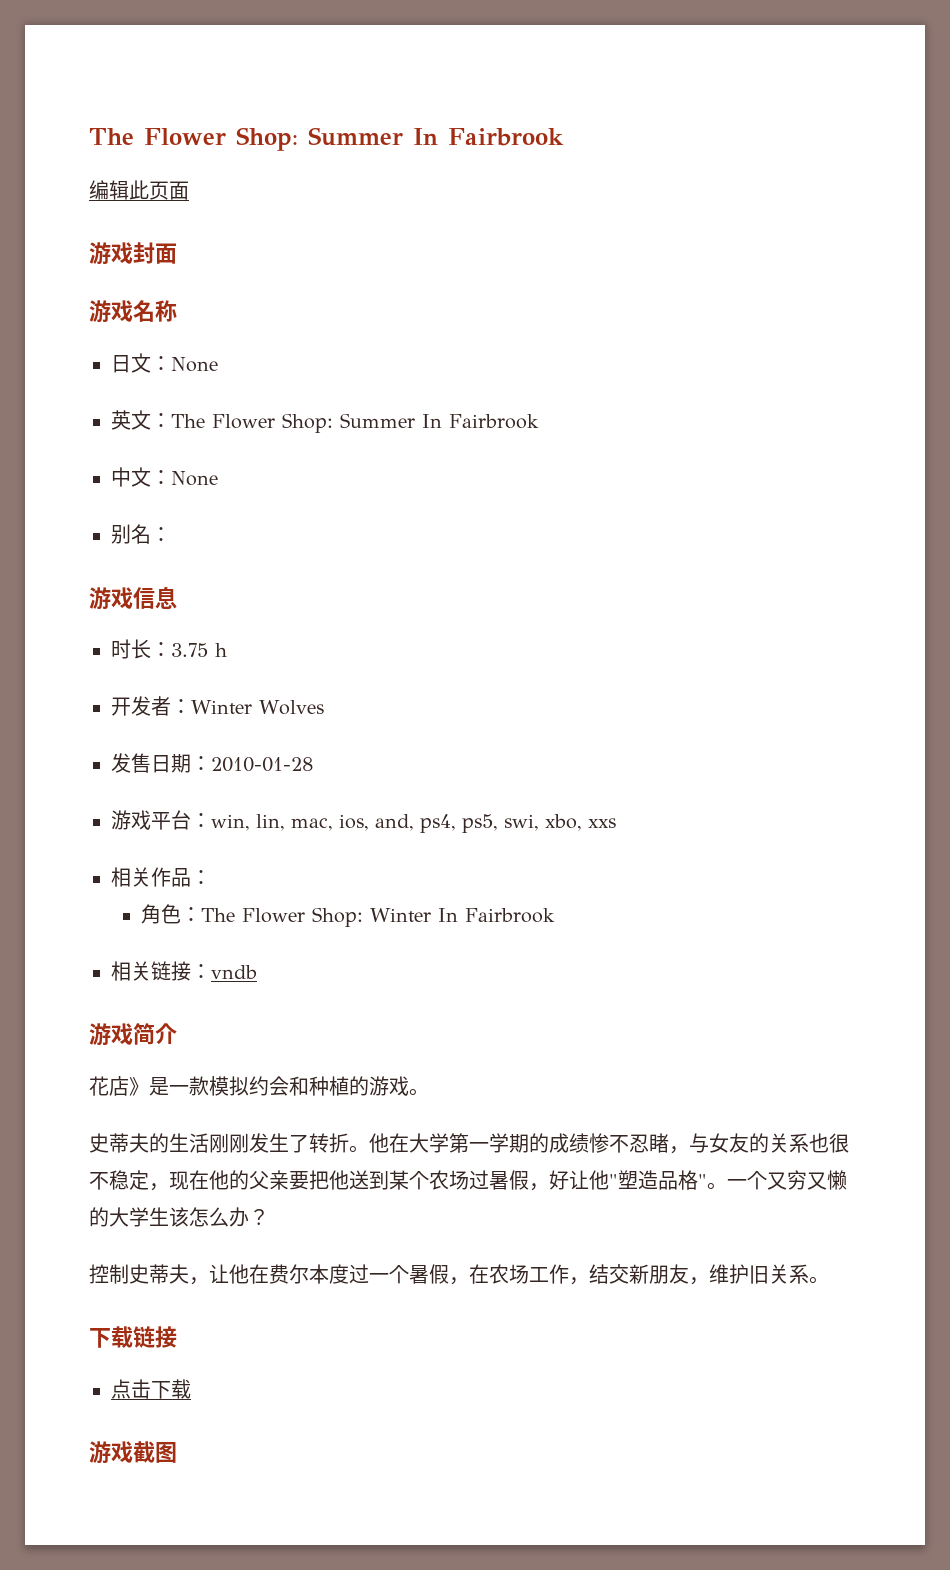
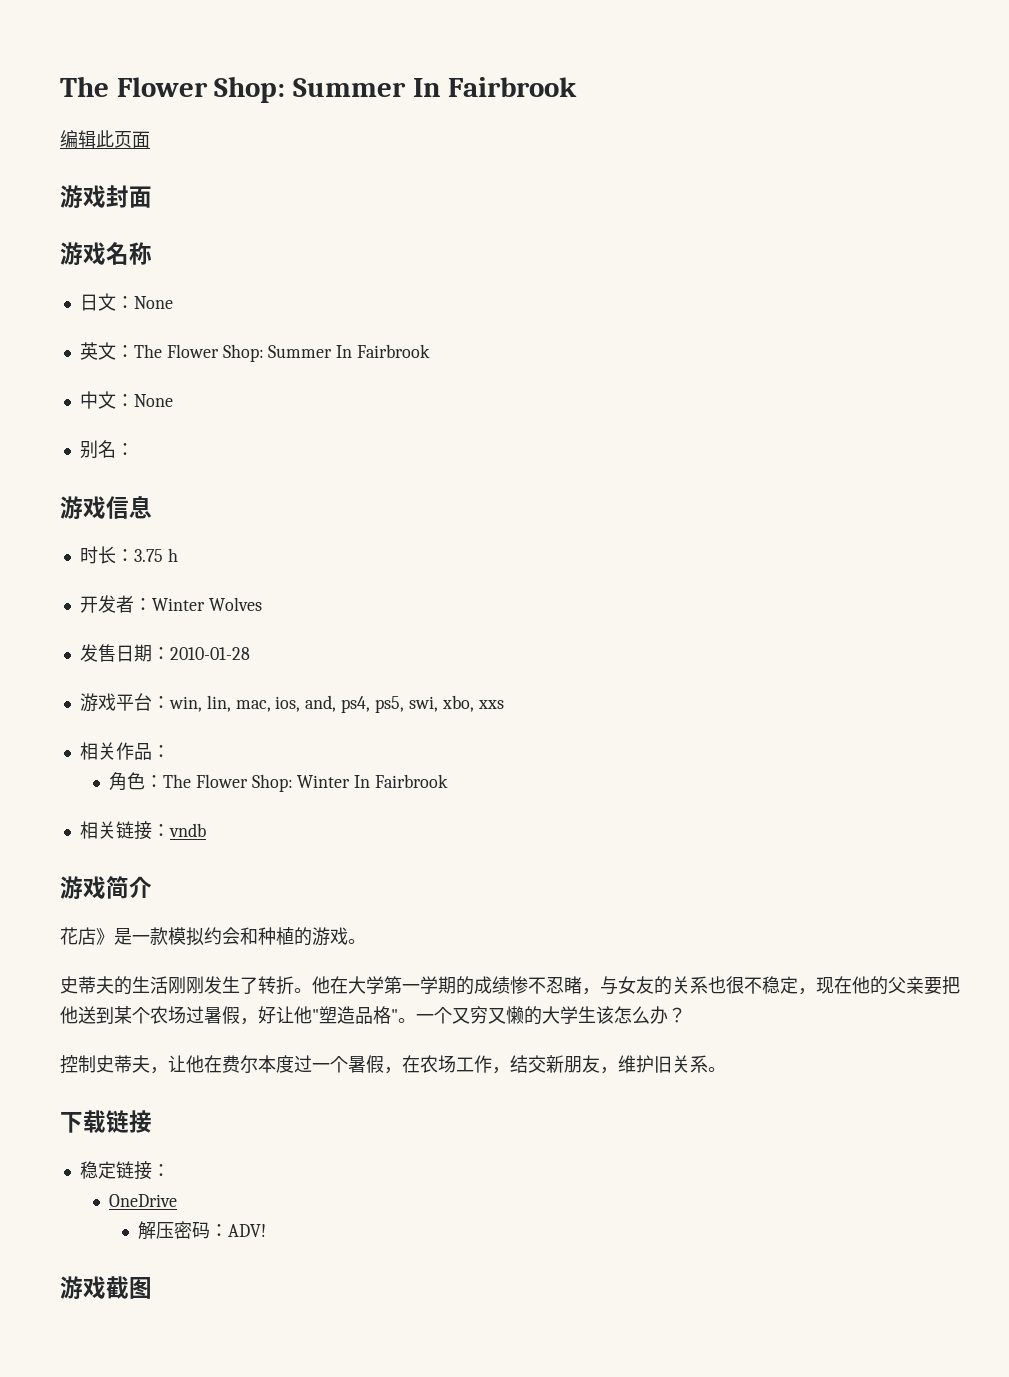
[111,1379,191,1399] 点击下载 -> [79,1161,170,1180] [108,1194,177,1207] [138,1221,267,1240] 稳定链接： // OneDrive // 解压密码：ADV!

